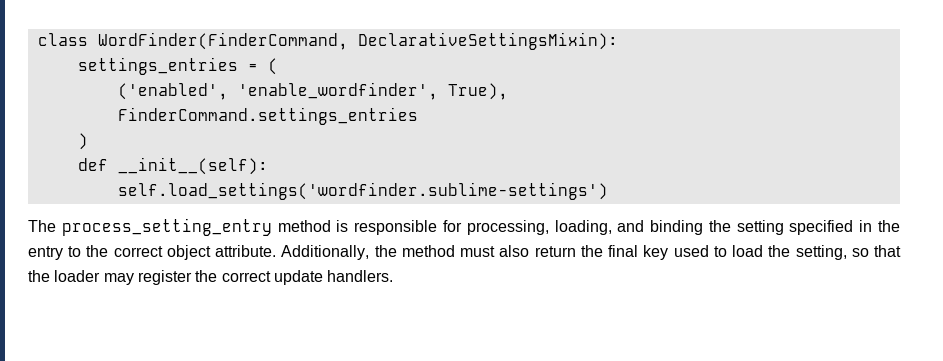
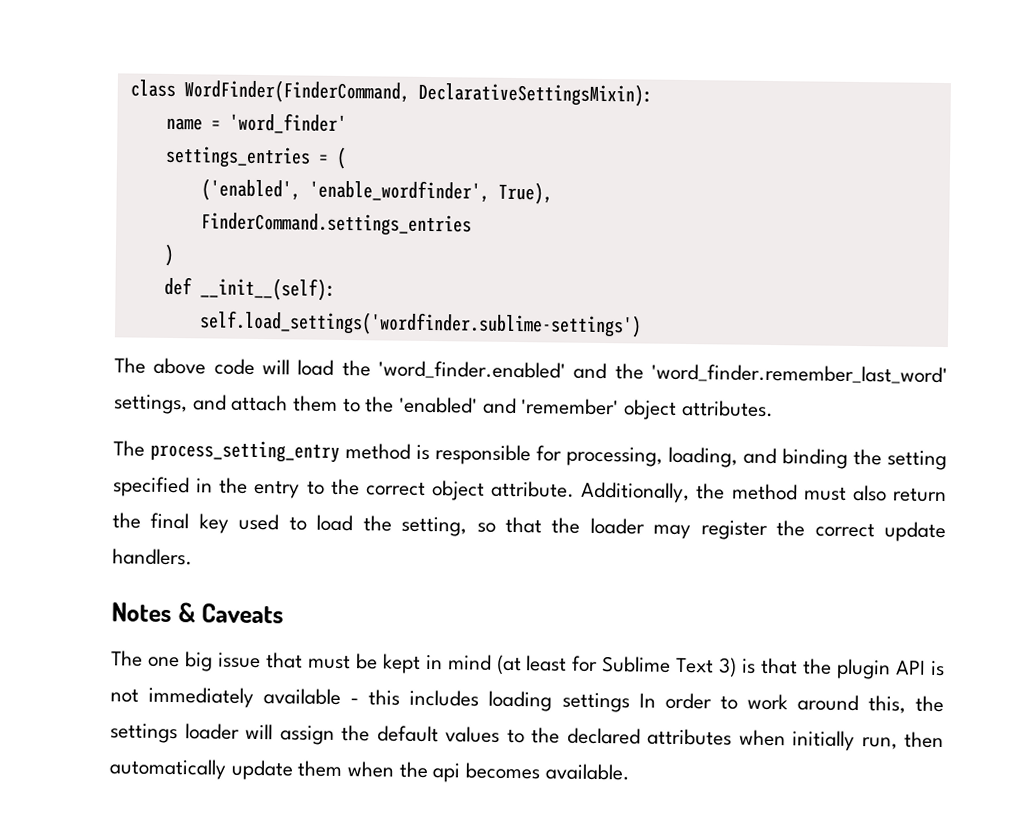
(618, 41) none -> [165,112,347,135] // name = 'word_finder'
(608, 191) none -> [114,357,949,385] [114,394,774,420] // The above code will load the 'word_finder.enabled' and the 'word_finder.remember_last_word' settings, and attach them to the 'enabled' and 'remember' object attributes.
(394, 276) none -> [111,602,284,624] [111,650,946,680] [110,686,944,714] [110,723,944,751] [109,758,630,783] // Notes & Caveats // The one big issue that must be kept in mind (at least for Sublime Text 3) is that the plugin API is not immediately available - this includes loading settings In order to work around this, the settings loader will assign the default values to the declared attributes when initially run, then automatically update them when the api becomes available.

